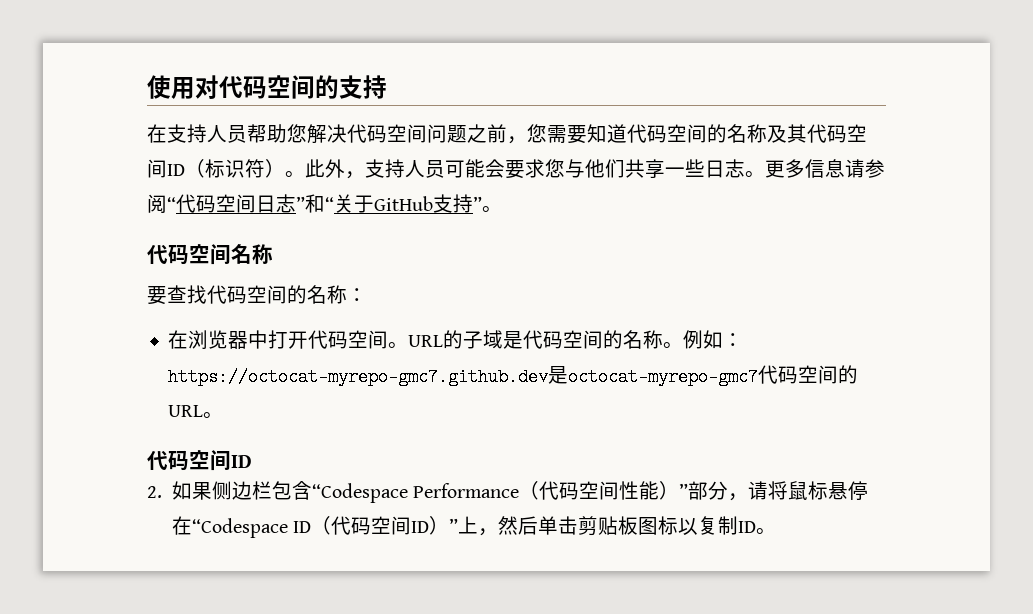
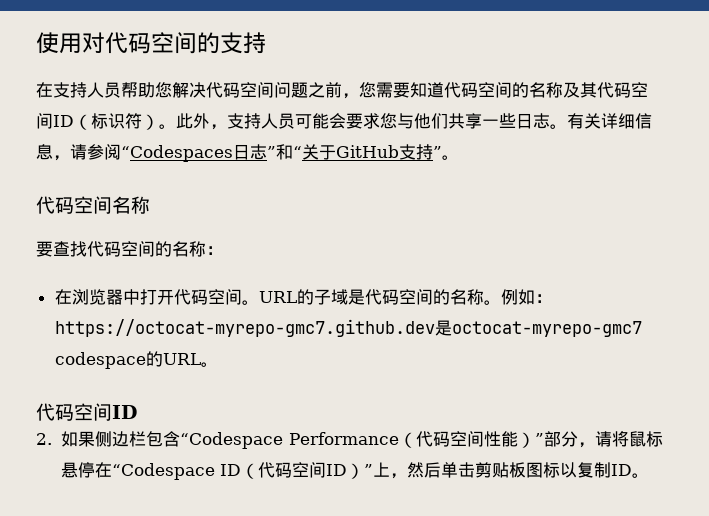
[765,159,885,178] [147,194,256,213] 更多信息请参阅“代码空间 -> [567,113,652,129] [36,144,233,162] 有关详细信息，请参阅“Codespaces
[758,365,839,384] 代码空间 -> [54,352,146,369] codespace

